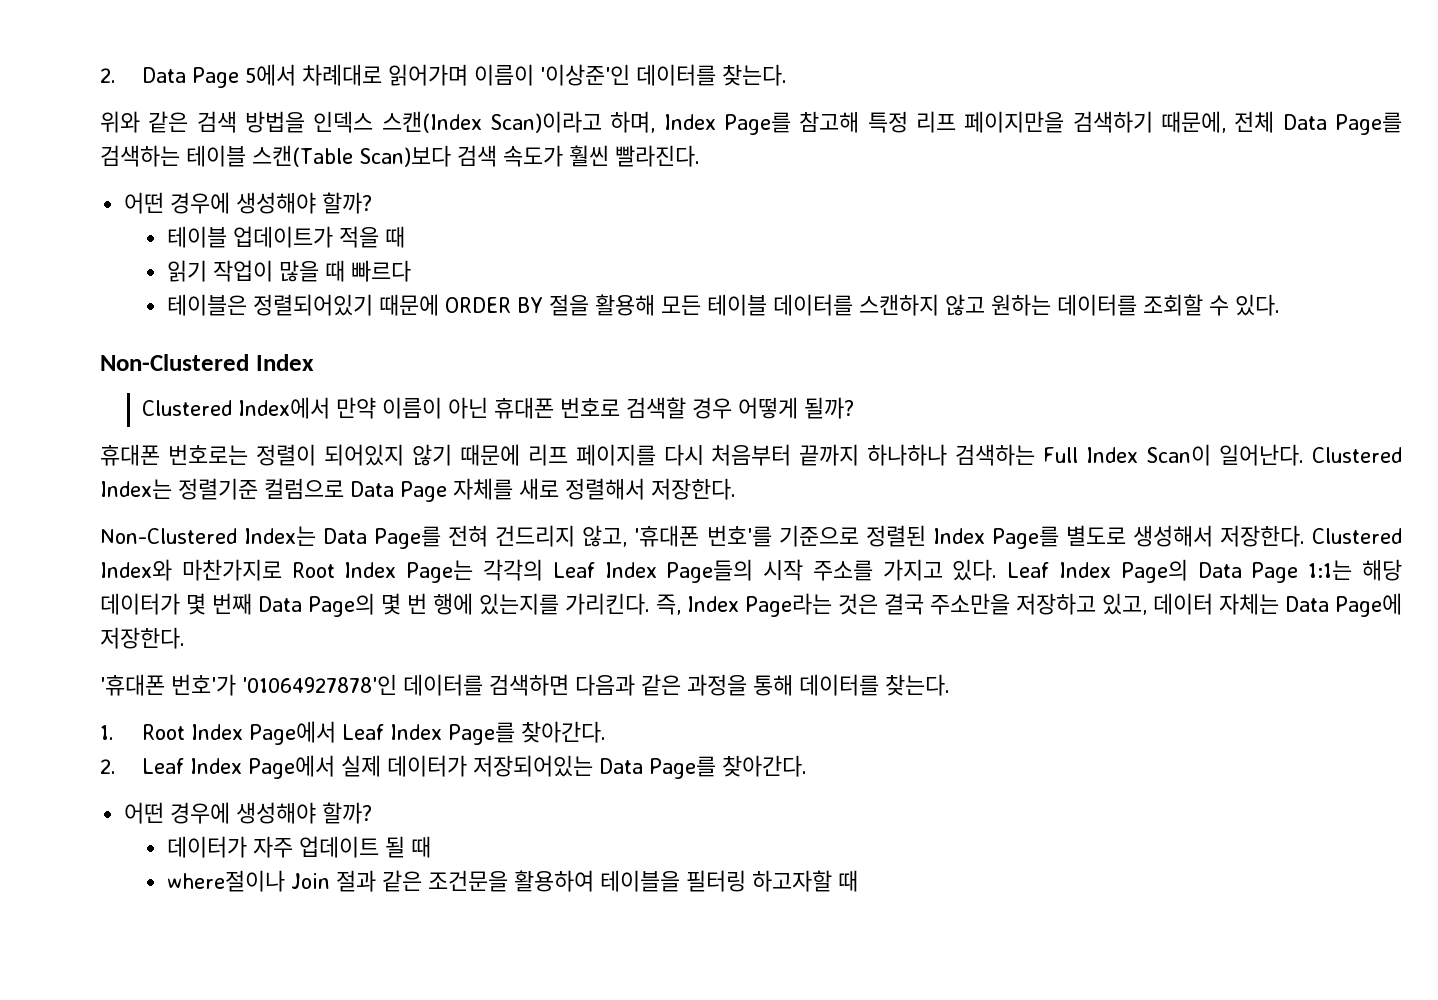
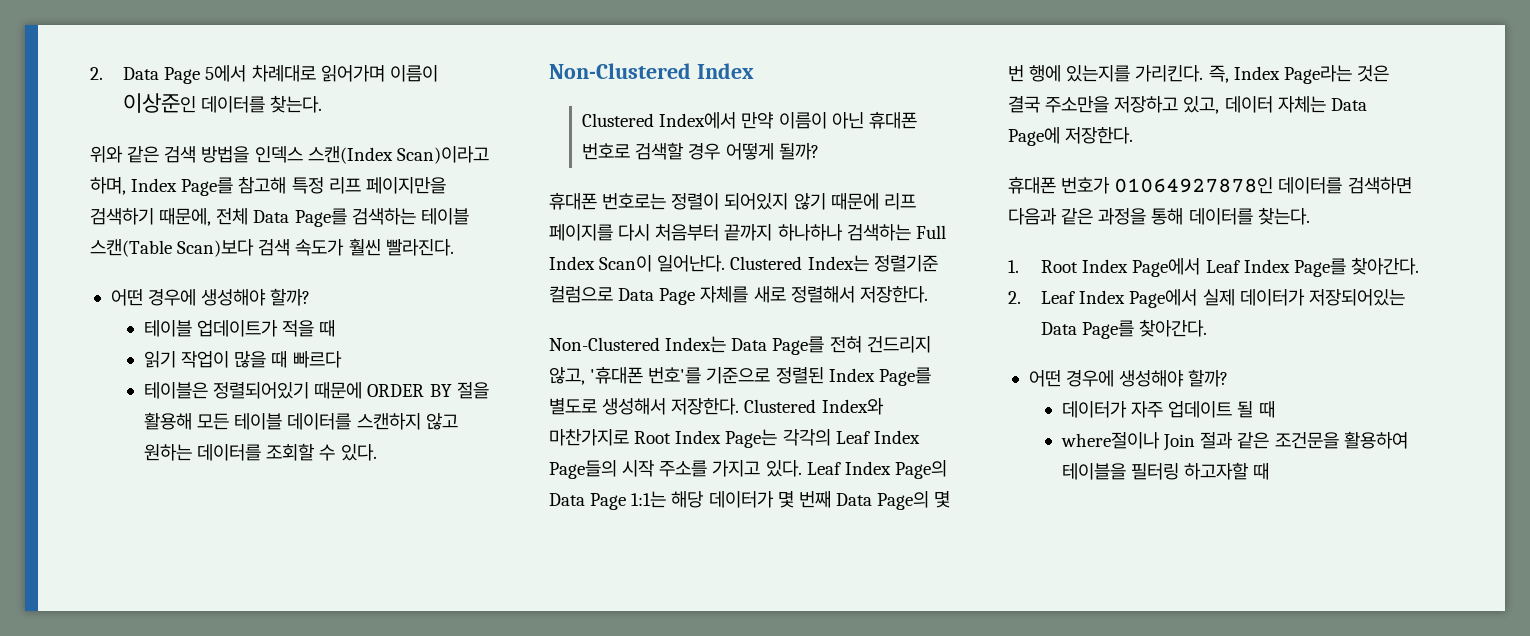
[540,64,631,86] '이상준'인 -> [123,93,197,113] 이상준인
[100,674,397,696] '휴대폰 번호'가 '01064927878'인 -> [1008,176,1274,194] 휴대폰 번호가 01064927878인

